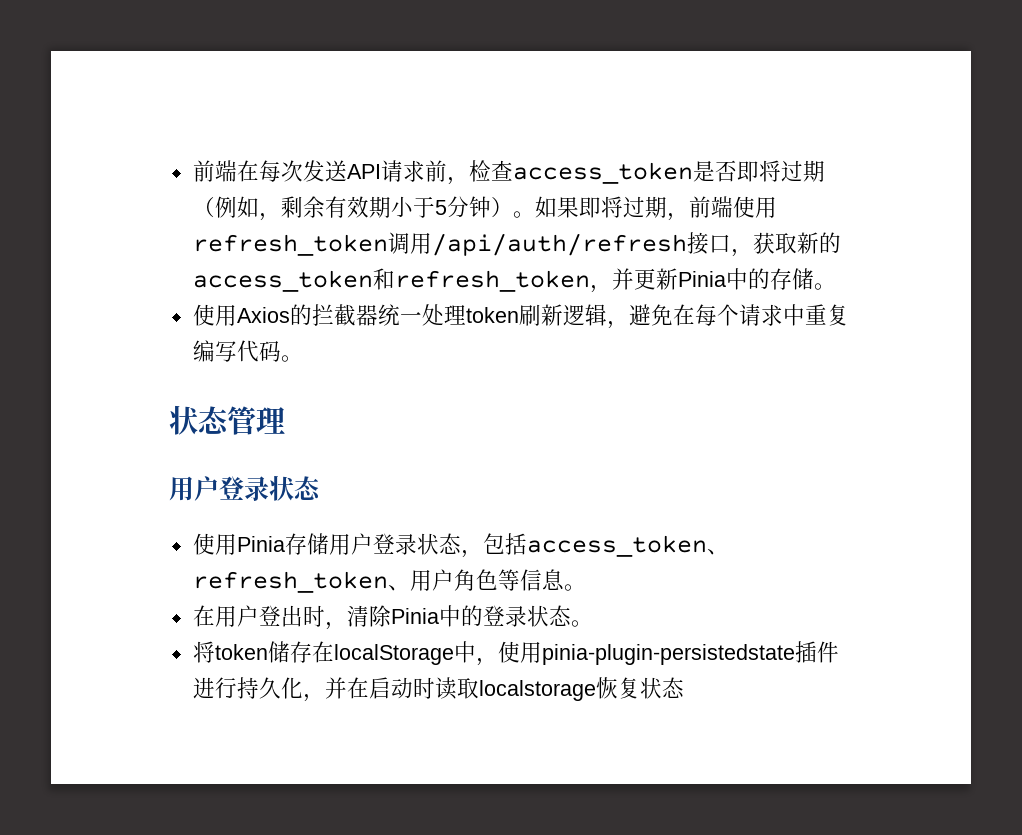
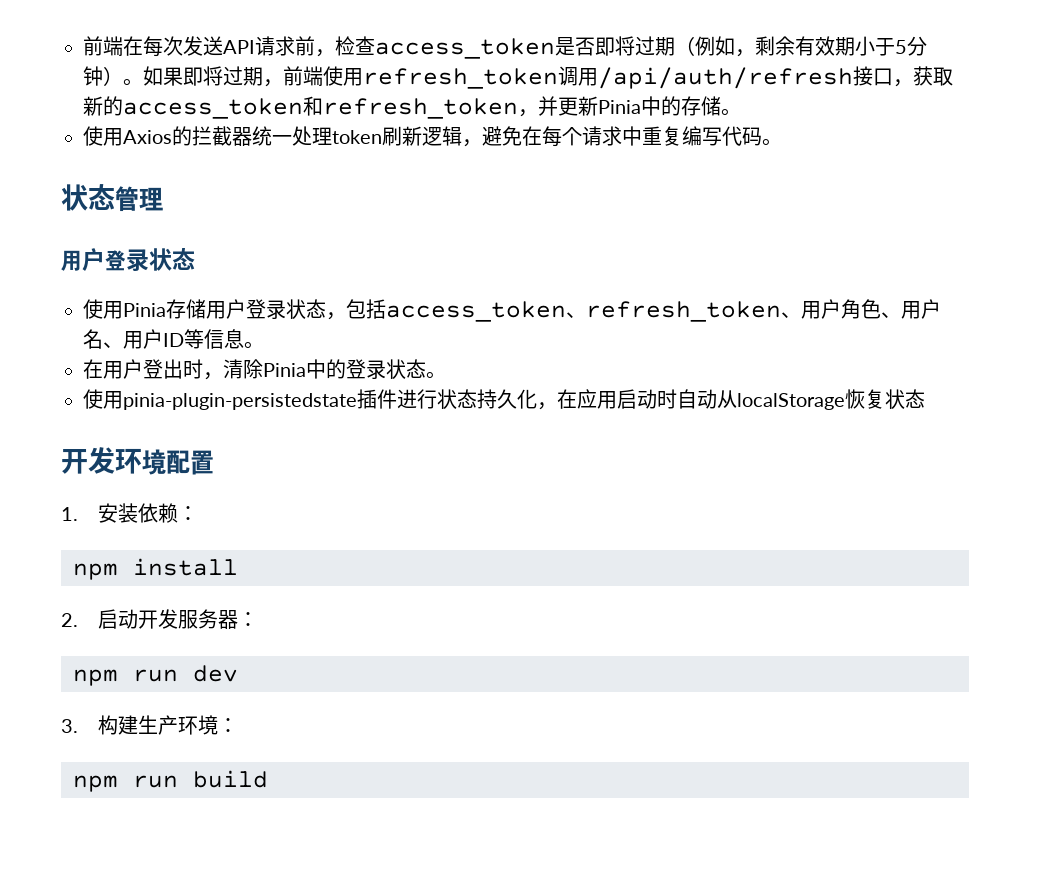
(498, 579) none -> [881,299,941,319] [83,329,184,349] 、用户名、用户ID
[192,641,498,666] 将token储存在localStorage中， -> (446, 375) none
(237, 688) none -> [437,389,477,409] 状态
[324,677,684,701] 并在启动时读取localstorage恢复状态 -> [557,389,925,410] [61,447,214,475] [61,503,199,523] [73,558,238,580] [61,609,259,629] [73,665,238,686] [61,715,239,735] [73,770,268,792] 在应用启动时自动从localStorage恢复状态 // 开发环境配置 // 1.安装依赖： // npm install // 2.启动开发服务器： // npm run dev // 3.构建生产环境： // npm run build

